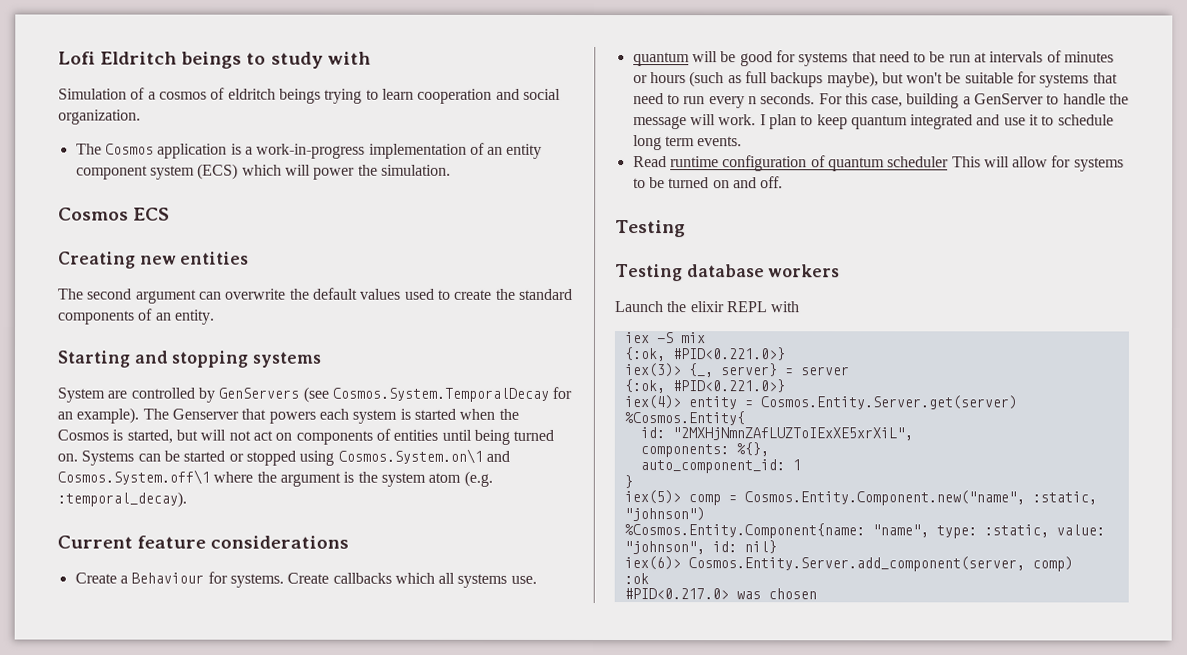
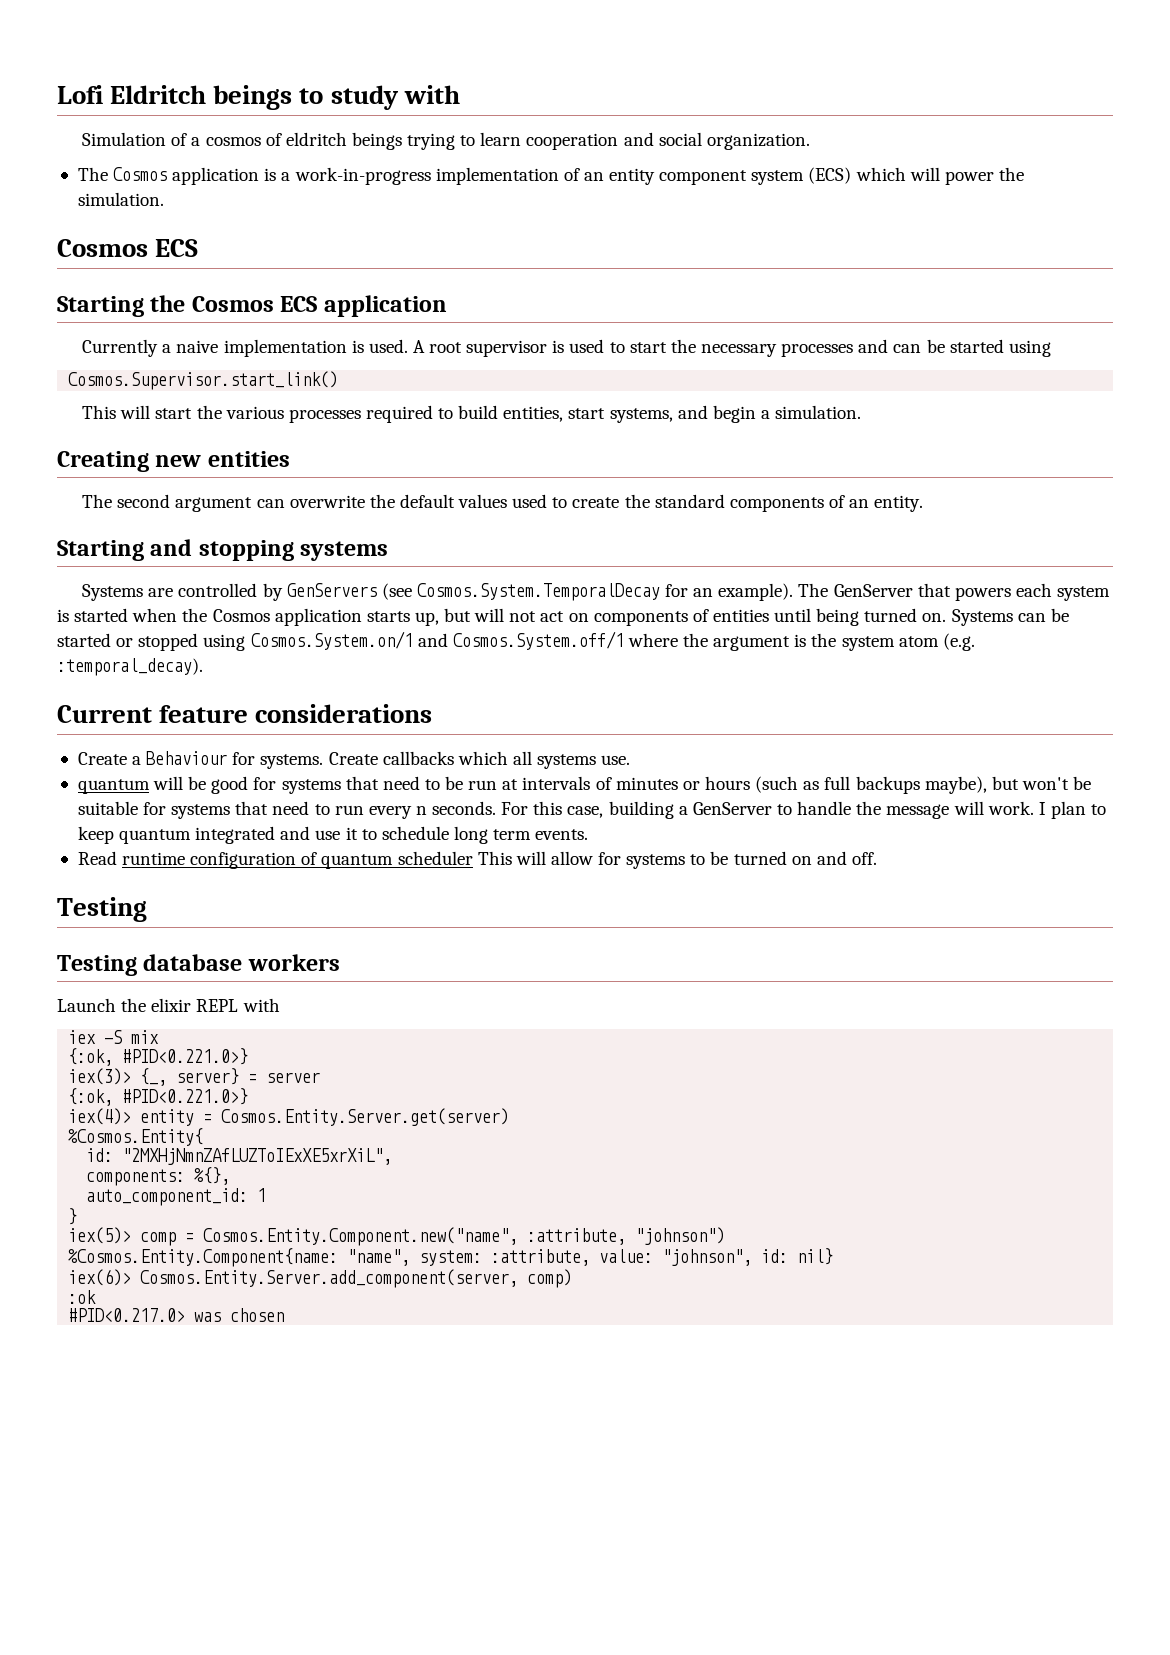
(171, 214) none -> [57,295,447,317] [82,339,1051,357] [68,371,339,390] [82,405,862,423] // Starting the Cosmos ECS application // Currently a naive implementation is used. A root supervisor is used to start the necessary processes and can be started using // Cosmos.Supervisor.start_link() // This will start the various processes required to build entities, start systems, and begin a simulation.
[57,387,105,403] System -> [82,584,144,601] Systems
[171,408,239,420] Genserver -> [833,584,913,597] GenServer
[112,429,173,444] is started, -> [274,608,439,626] application starts up,
[337,448,510,464] [57,469,210,485] Cosmos.System.on\1 and Cosmos.System.off\1 -> [250,631,624,650] Cosmos.System.on/1 and Cosmos.System.off/1
[1031,491,1097,505] :static, -> [527,1228,627,1245] :attribute,
[935,524,1049,539] type: :static, -> [419,1249,591,1266] system: :attribute,

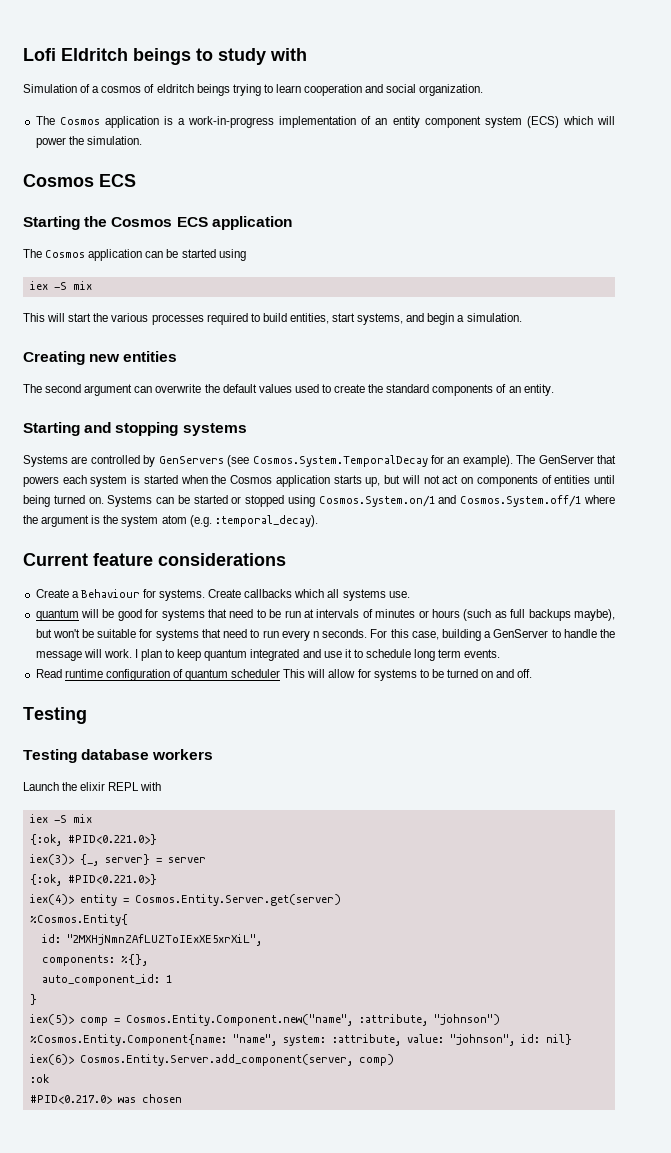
[82,339,889,357] Currently a naive implementation is used. A root supervisor is used to start the necessary processes and -> [23,249,143,261] The Cosmos application
[68,371,339,390] Cosmos.Supervisor.start_link() -> [29,281,92,290] iex -S mix

